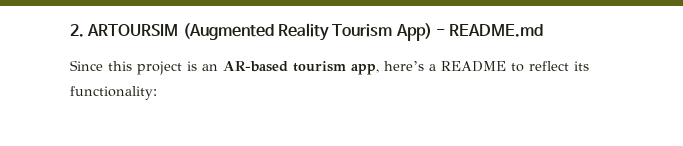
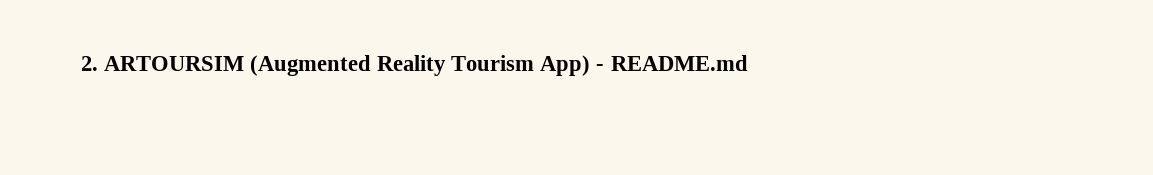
[70,60,589,75] [70,86,157,100] // Since this project is an AR-based tourism app, here’s a README to reflect its functionality: -> (748, 63) none

